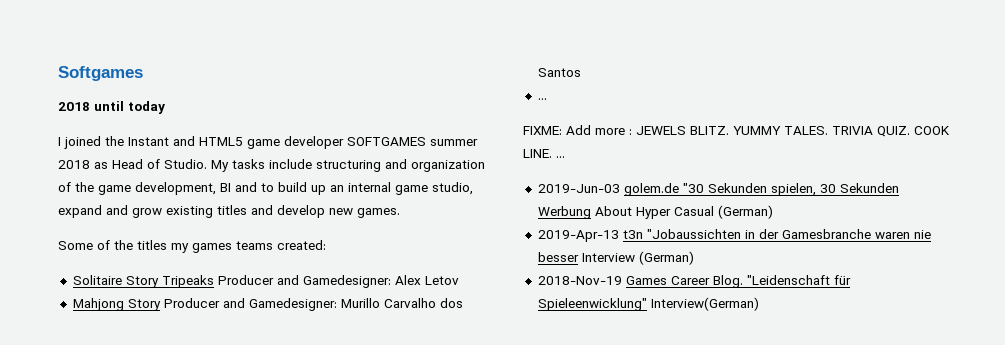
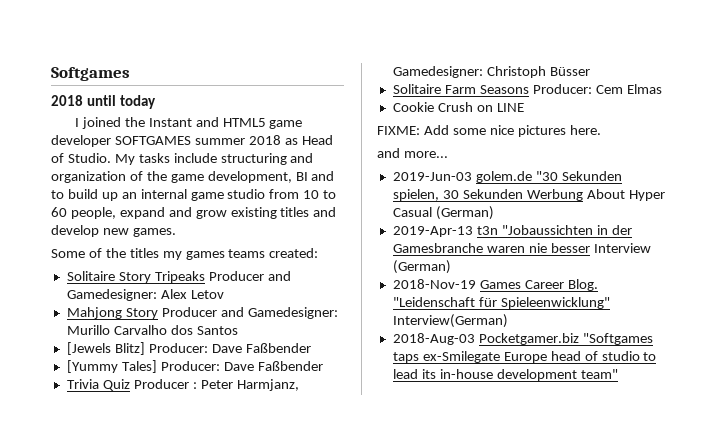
[432,182,473,195] studio, -> [227,189,337,199] [51,207,116,219] studio from 10 to 60 people,
[537,98,547,100] [523,125,950,137] [523,149,565,158] ... // FIXME: Add more : JEWELS BLITZ. YUMMY TALES. TRIVIA QUIZ. COOK LINE. ... -> [66,342,311,355] [66,360,323,373] [66,379,299,391] [392,66,590,78] [392,84,662,94] [392,102,524,112] [377,125,601,137] [377,148,448,158] [Jewels Blitz] Producer: Dave Faßbender // [Yummy Tales] Producer: Dave Faßbender // Trivia Quiz Producer : Peter Harmjanz, Gamedesigner: Christoph Büsser // Solitaire Farm Seasons Producer: Cem Elmas // Cookie Crush on LINE // FIXME: Add some nice pictures here. // and more...
(759, 304) none -> [392,333,653,345] [392,351,657,363] [392,369,618,381] // 2018-Aug-03 Pocketgamer.biz "Softgames taps ex-Smilegate Europe head of studio to lead its in-house development team"

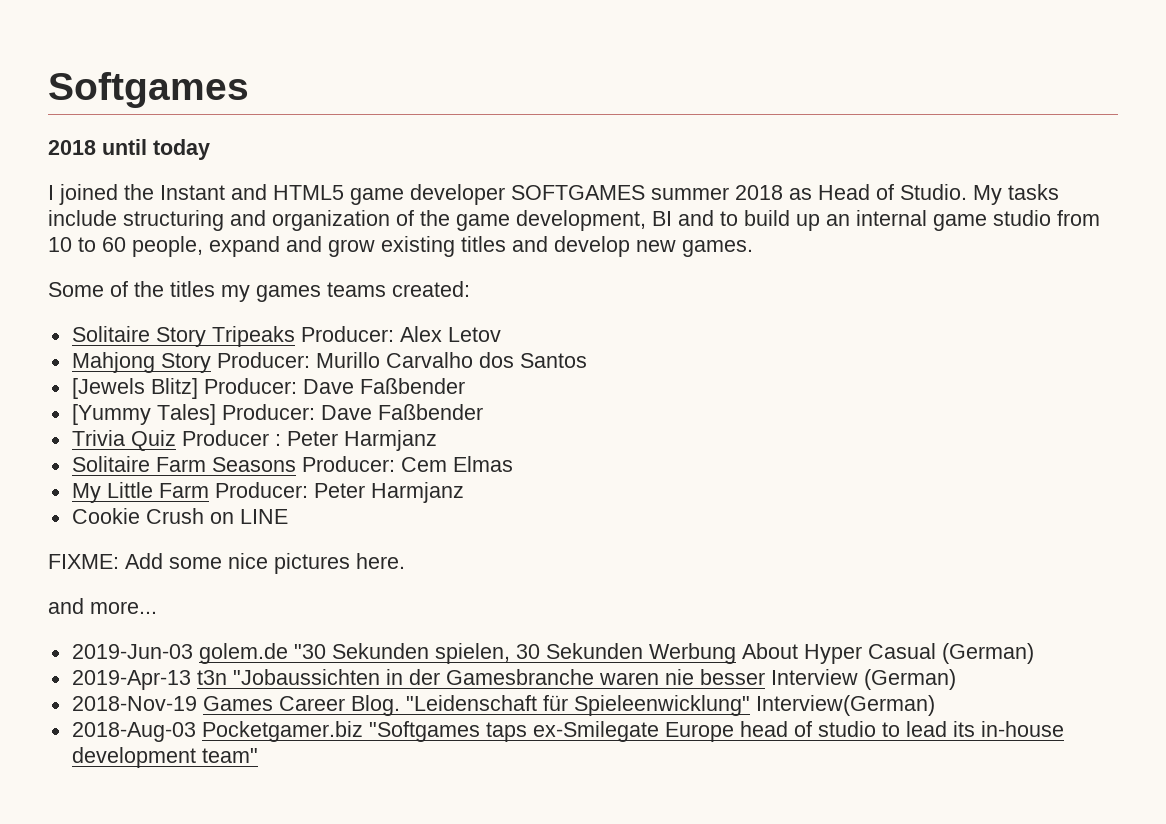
[208,271,291,281] [66,289,157,301] Producer and Gamedesigner: -> [300,326,394,342] Producer:
[161,307,338,319] Producer and Gamedesigner: -> [216,352,310,368] Producer:
[236,379,299,391] [392,66,590,78] Harmjanz, Gamedesigner: Christoph Büsser -> [343,430,437,451] Harmjanz
(662, 89) none -> [71,482,464,503] // My Little Farm Producer: Peter Harmjanz

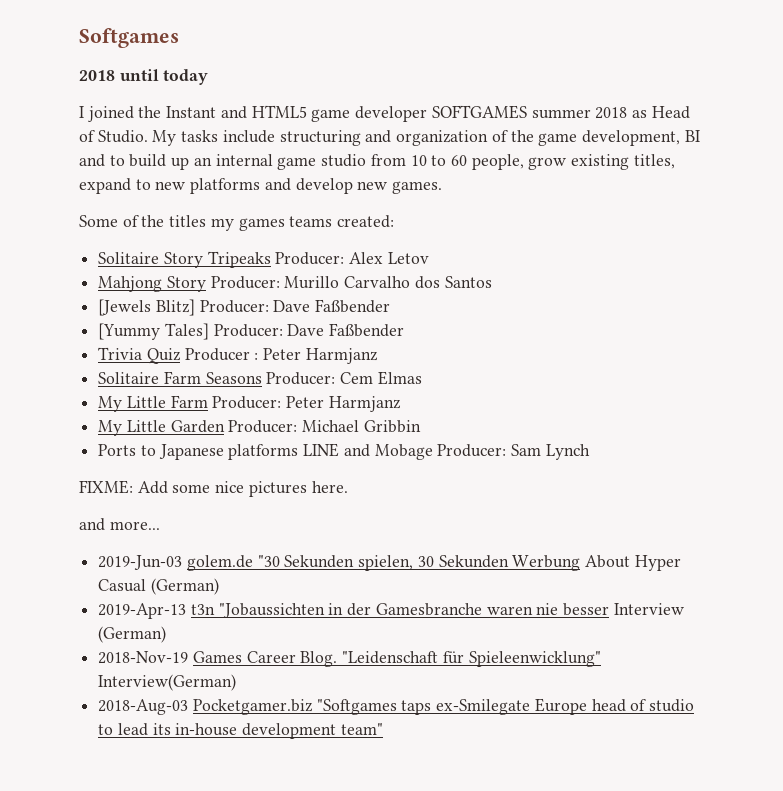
[209,236,506,257] expand and grow existing titles -> [528,154,675,170] [79,178,261,194] grow existing titles, expand to new platforms
[71,508,288,524] Cookie Crush on LINE -> [98,420,421,436] [98,443,590,460] My Little Garden Producer: Michael Gribbin // Ports to Japanese platforms LINE and Mobage Producer: Sam Lynch

